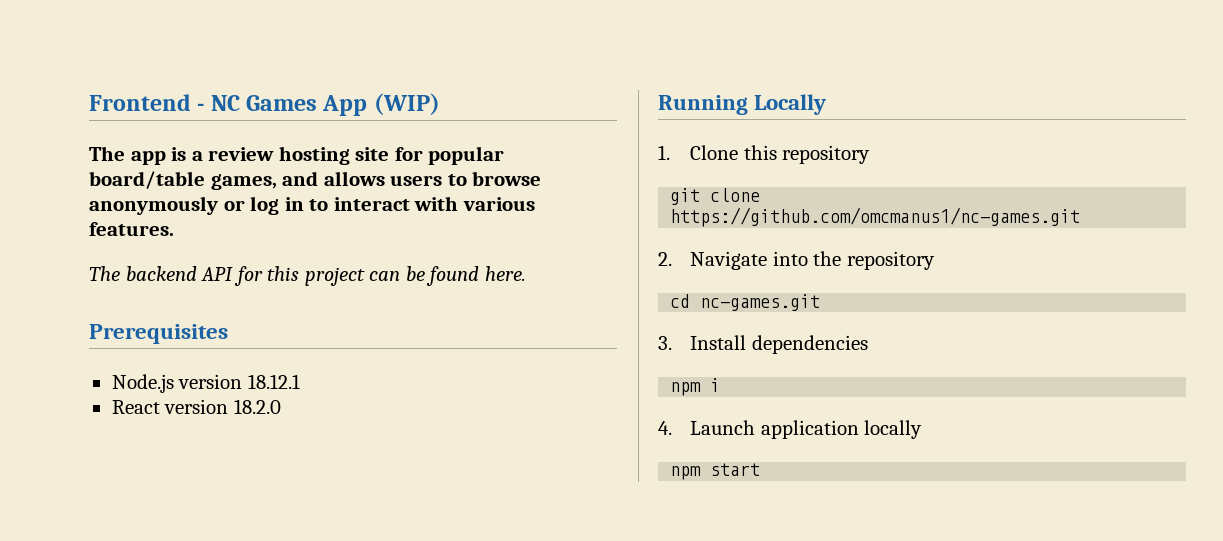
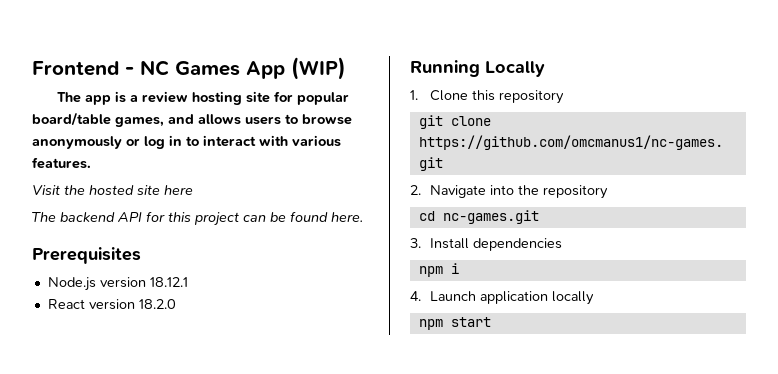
(174, 229) none -> [32,185,193,195] // Visit the hosted site here

